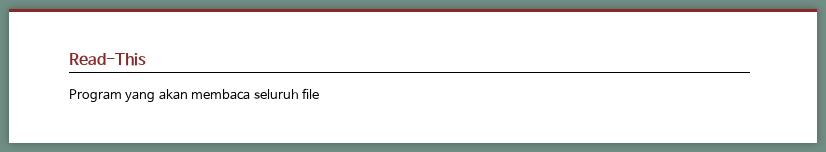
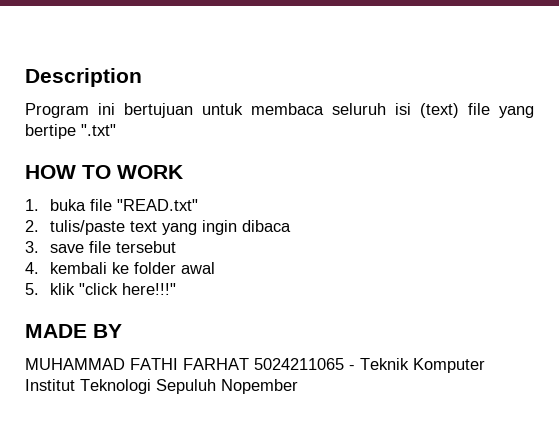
[69,53,146,66] Read-This -> [25,68,142,87] Description
[125,88,319,103] yang akan membaca seluruh file -> [98,103,534,118] [25,124,116,139] [25,165,183,179] [25,199,198,211] [25,220,291,235] [25,241,176,253] [25,262,215,274] [25,283,176,295] [25,324,122,338] [25,358,485,373] [25,379,298,394] ini bertujuan untuk membaca seluruh isi (text) file yang bertipe ".txt" // HOW TO WORK // 1. buka file "READ.txt" // 2. tulis/paste text yang ingin dibaca // 3. save file tersebut // 4. kembali ke folder awal // 5. klik "click here!!!" // MADE BY // MUHAMMAD FATHI FARHAT 5024211065 - Teknik Komputer Institut Teknologi Sepuluh Nopember

